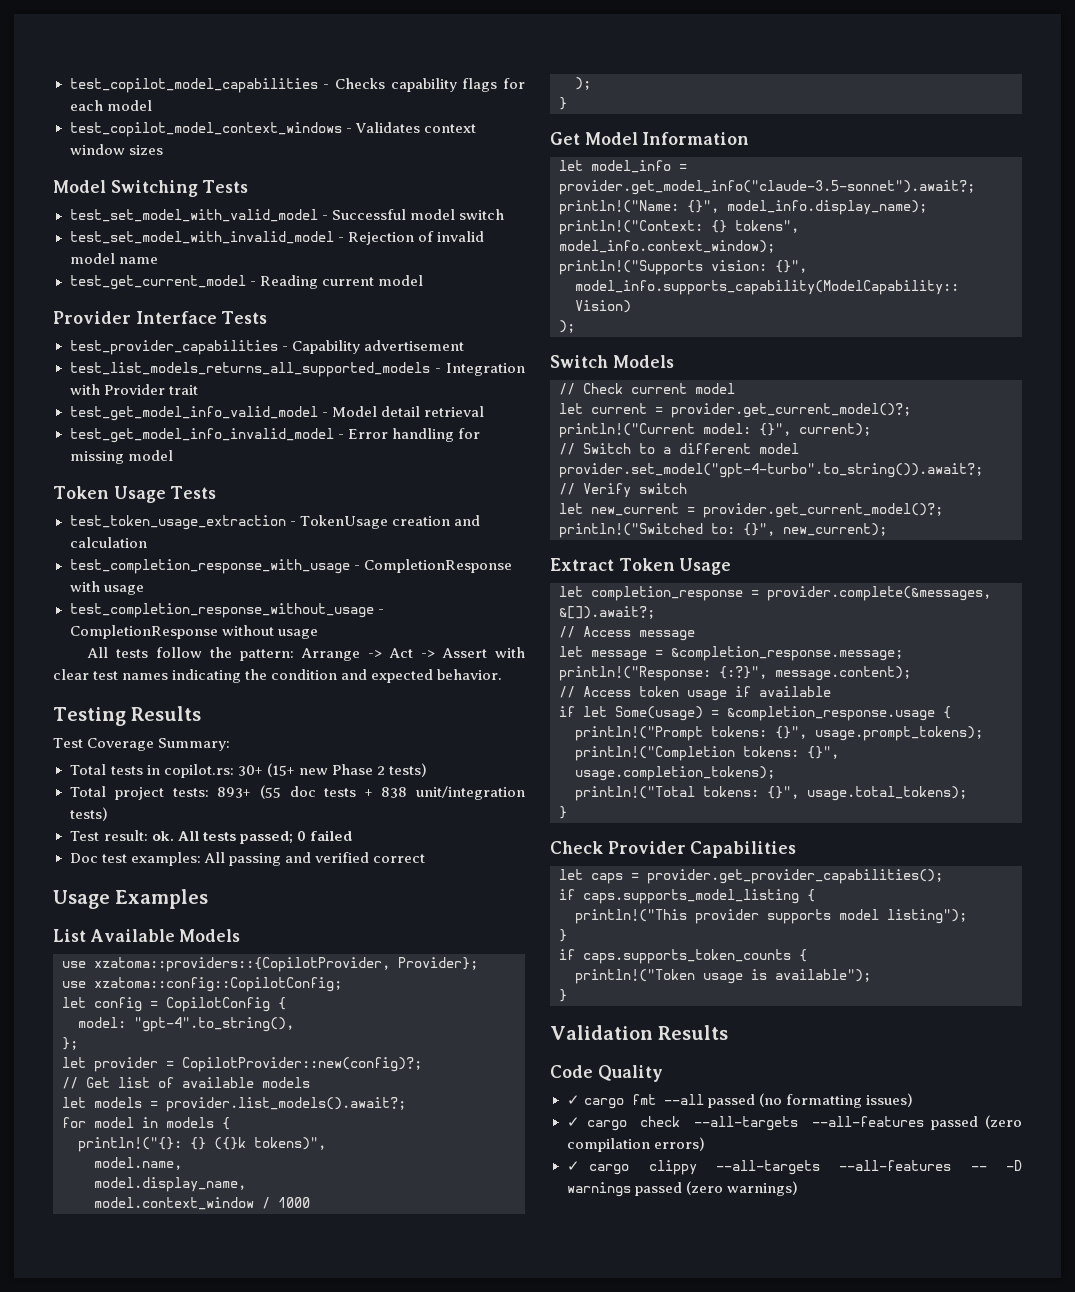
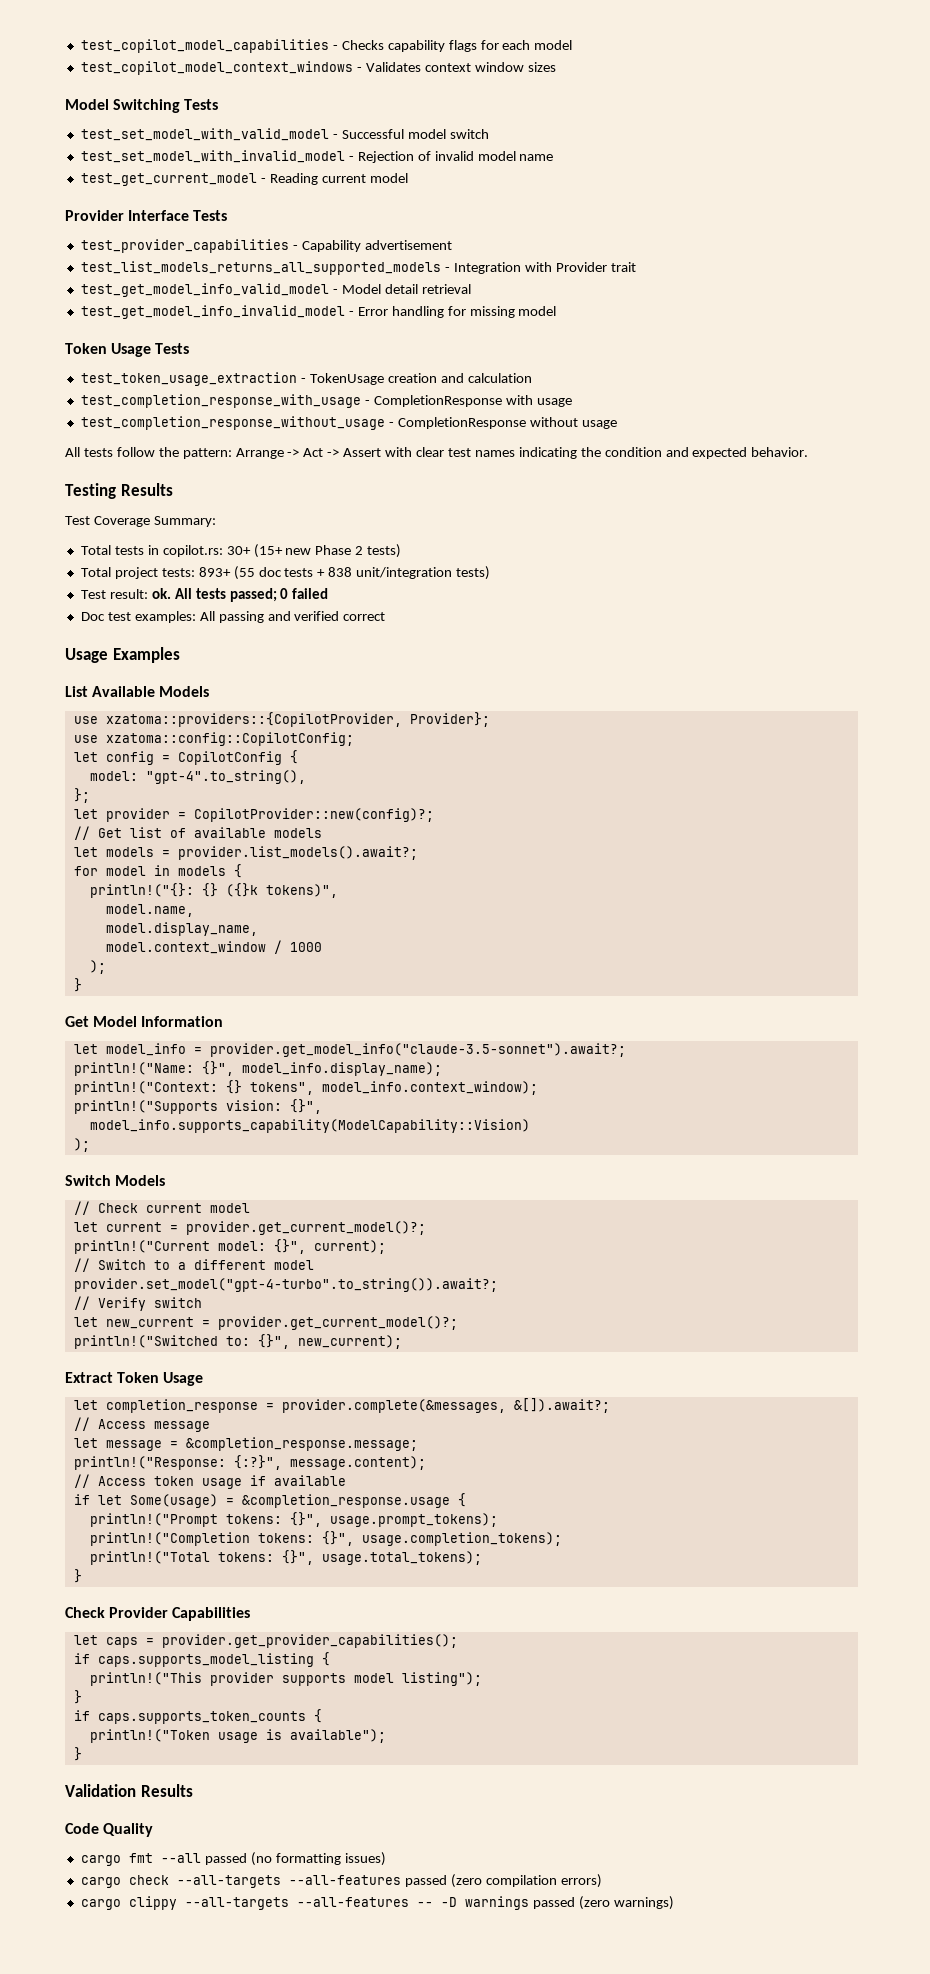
[566,1095,580,1105] ✓ -> (154, 1830) none
[566,1117,580,1127] ✓ -> (386, 1859) none
[566,1161,580,1171] ✓ -> (602, 1881) none

